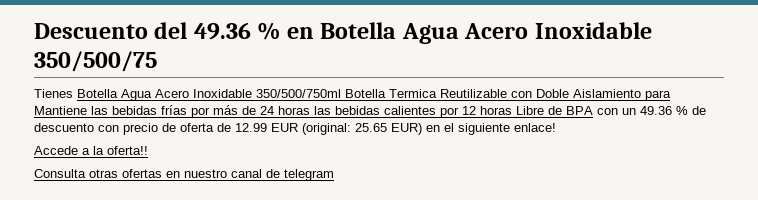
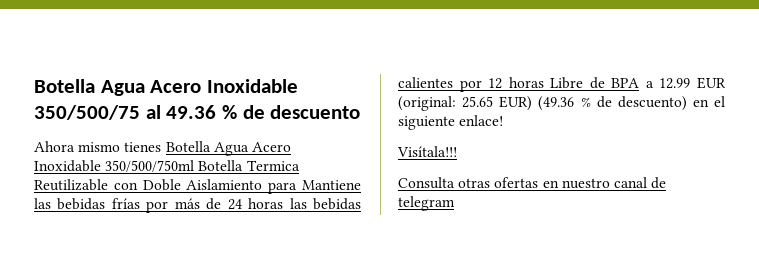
[34,22,314,40] Descuento del 49.36 % en -> (34, 86) none
[34,89,73,98] // Tienes -> [145,105,361,119] [34,141,162,152] al 49.36 % de descuento // Ahora mismo tienes
[597,106,706,115] [34,123,231,135] con un 49.36 % de descuento con precio de oferta de -> [645,81,654,88] a
(422, 129) none -> [538,96,687,111] (49.36 % de descuento)
[34,146,148,155] Accede a la oferta!! -> [397,146,457,157] Visítala!!!

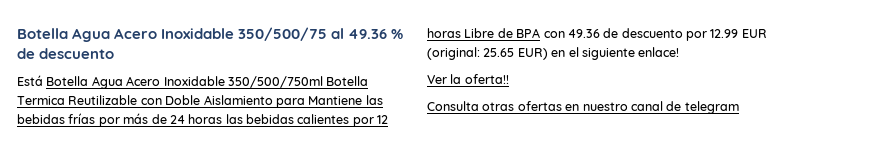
[34,141,162,152] Ahora mismo tienes -> [17,75,43,86] Está
[645,81,654,88] a -> [543,28,707,41] con 49.36 de descuento por
[538,96,687,111] (49.36 % de descuento) -> (548, 54) none
[397,146,457,157] Visítala!!! -> [427,74,509,84] Ver la oferta!!

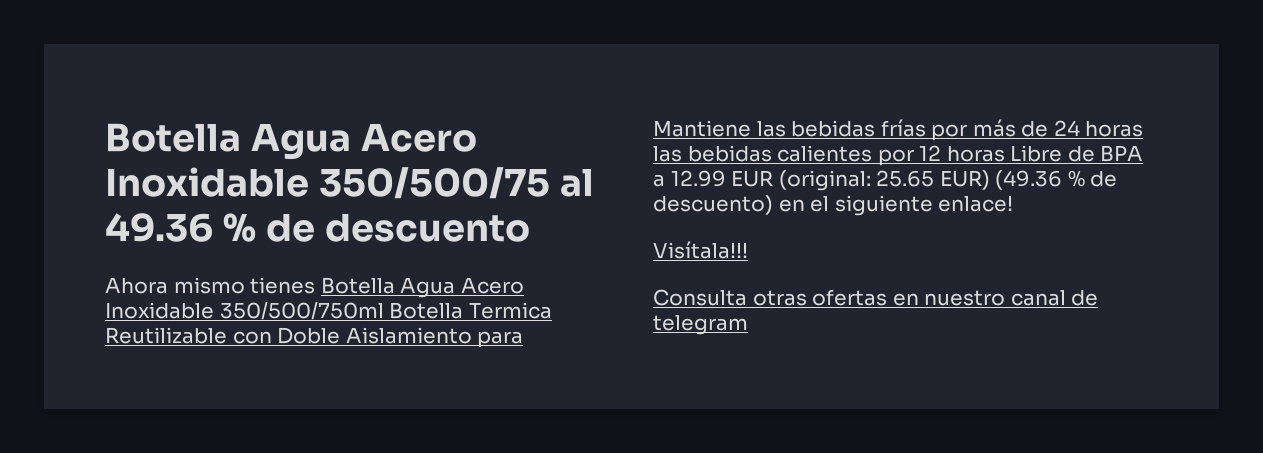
[17,75,43,86] Está -> [105,277,316,294] Ahora mismo tienes
[543,28,707,41] con 49.36 de descuento por -> [653,174,665,187] a
(548, 54) none -> [995,170,1118,190] [653,195,773,215] (49.36 % de descuento)
[427,74,509,84] Ver la oferta!! -> [653,241,748,259] Visítala!!!

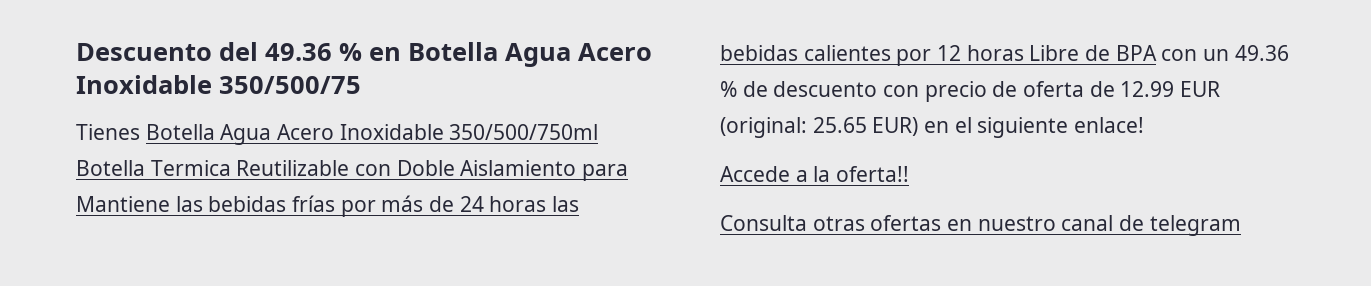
(105, 137) none -> [76,42,401,61] Descuento del 49.36 % en
[559,169,594,197] [105,213,530,242] [105,277,316,294] al 49.36 % de descuento // Ahora mismo tienes -> [76,124,140,140] // Tienes
[653,174,665,187] a -> [1161,45,1289,61] [720,81,1115,102] con un 49.36 % de descuento con precio de oferta de
[995,170,1118,190] [653,195,773,215] (49.36 % de descuento) -> (919, 126) none
[653,241,748,259] Visítala!!! -> [720,166,910,182] Accede a la oferta!!

